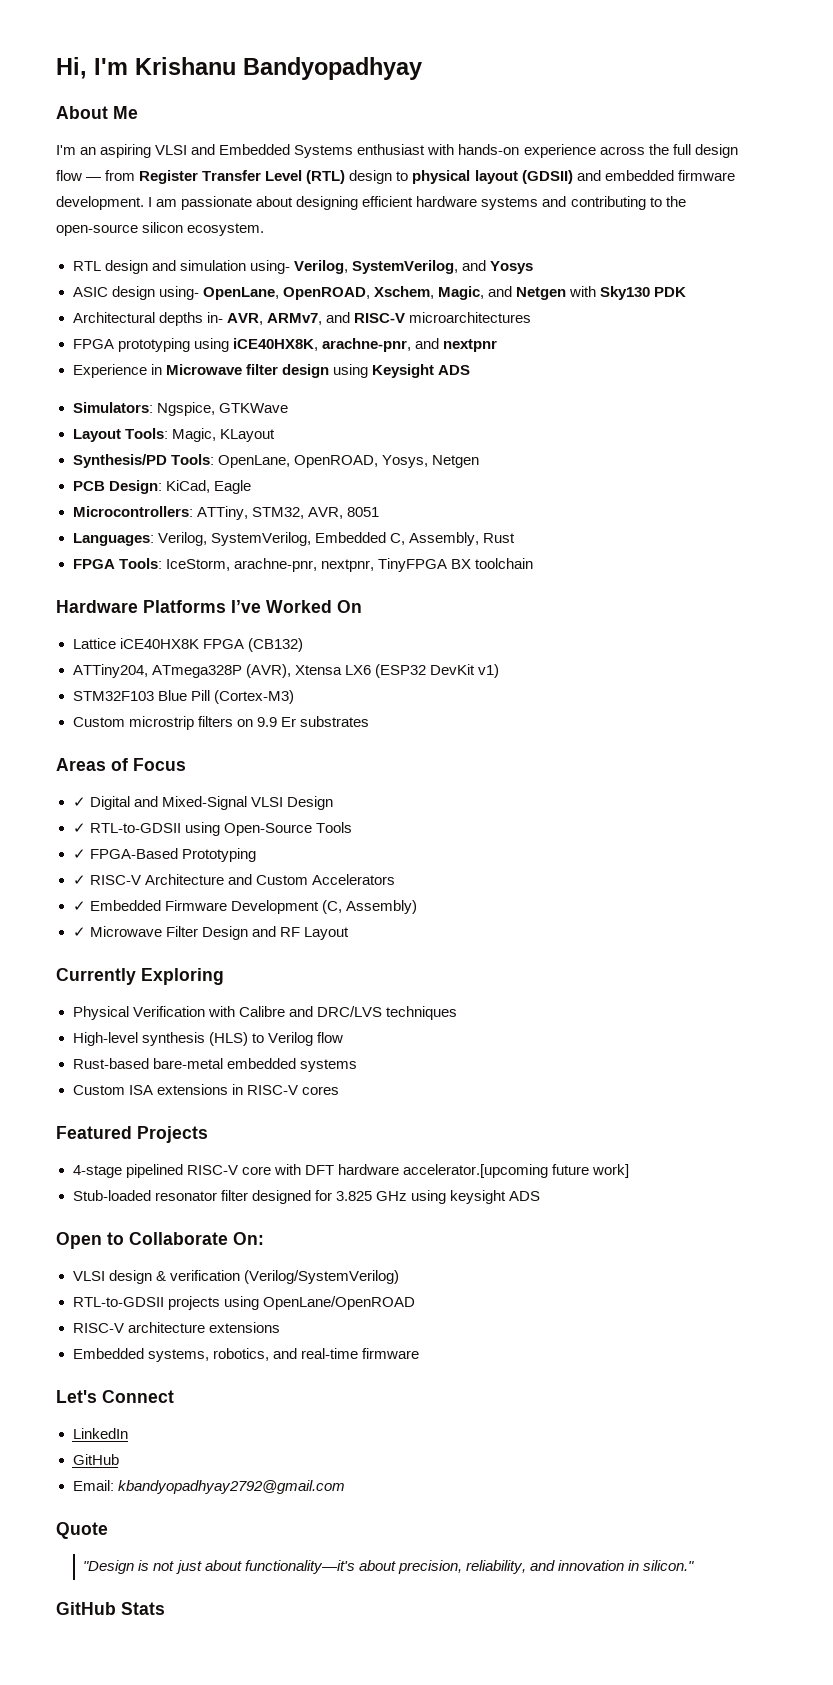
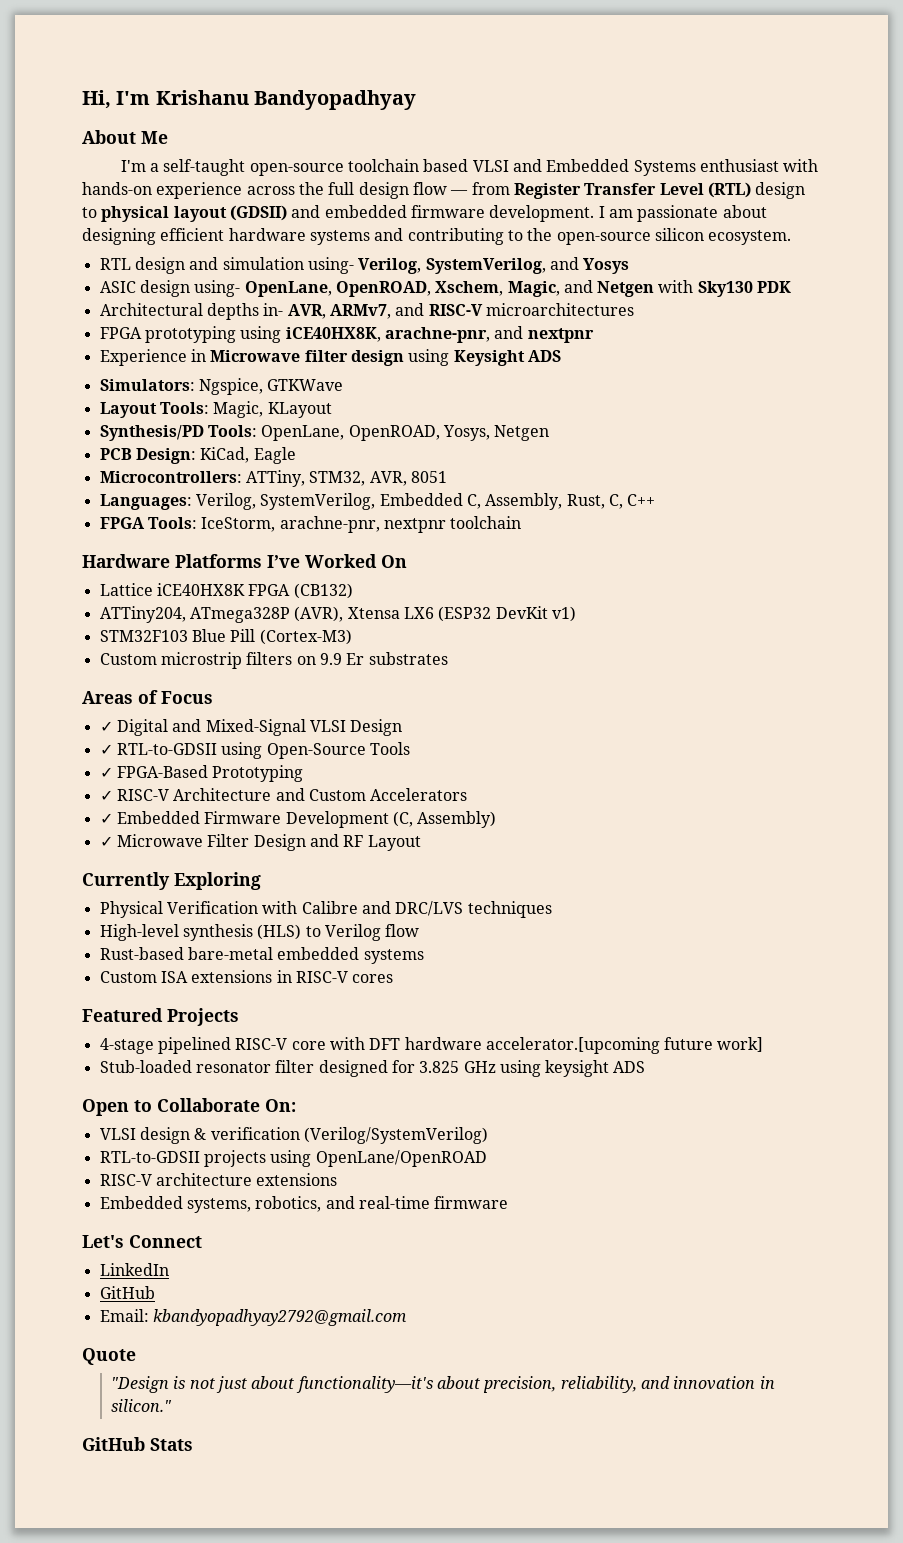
[80,144,152,158] an aspiring -> [150,159,469,176] a self-taught open-source toolchain based
[482,533,515,543] Rust -> [566,494,656,509] Rust, C, C++
[320,558,471,572] nextpnr, TinyFPGA BX -> [383,518,446,533] nextpnr

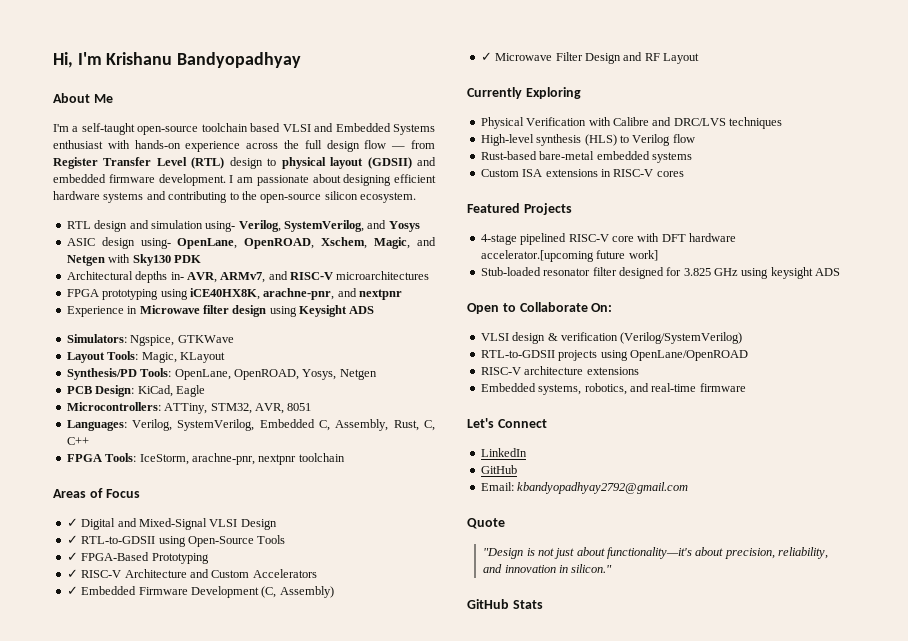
[82,554,407,568] [99,583,353,599] [99,606,576,623] [99,629,352,645] [99,652,448,669] // Hardware Platforms I’ve Worked On // Lattice iCE40HX8K FPGA (CB132) // ATTiny204, ATmega328P (AVR), Xtensa LX6 (ESP32 DevKit v1) // STM32F103 Blue Pill (Cortex-M3) // Custom microstrip filters on 9.9 Er substrates -> (345, 457) none

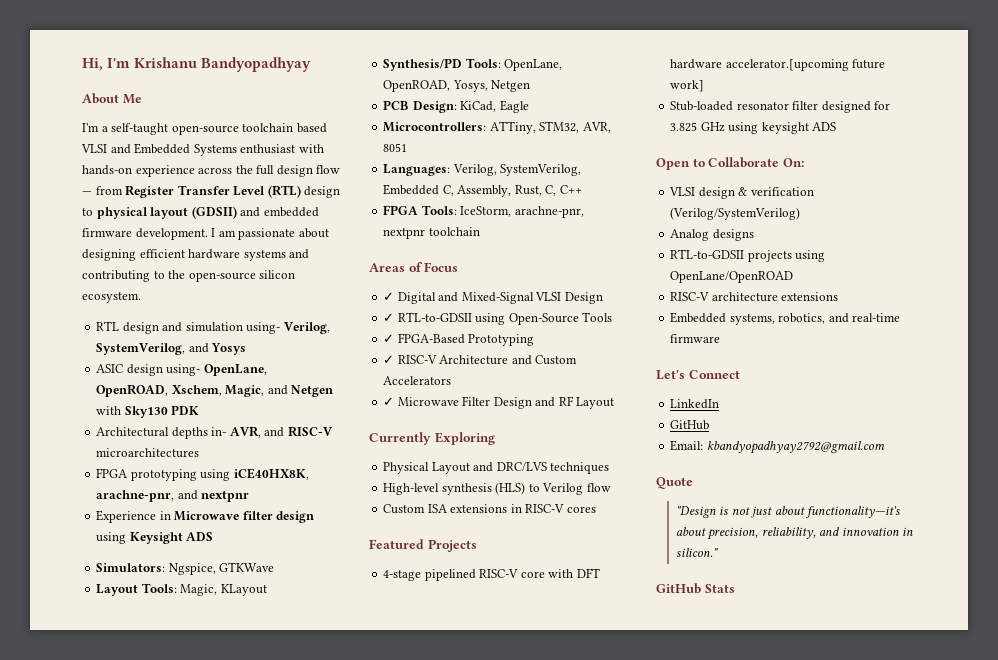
[220,272,266,283] ARMv7, -> (261, 432) none
[66,586,334,598] // ✓ Embedded Firmware Development (C, Assembly) -> (452, 380) none
[526,117,649,126] Verification with Calibre -> [431,462,470,474] Layout
[480,151,692,163] // Rust-based bare-metal embedded systems -> (611, 487) none
(743, 338) none -> [670,229,754,241] // Analog designs

